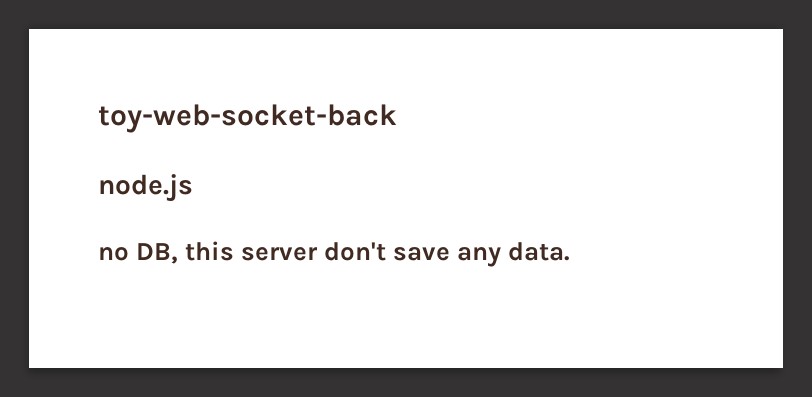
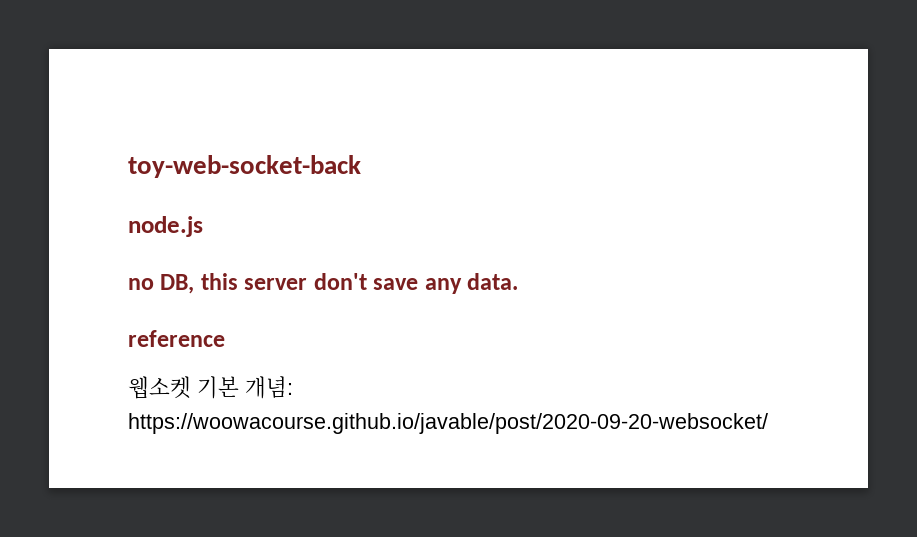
(571, 251) none -> [128,330,225,347] [128,376,293,399] [128,413,768,434] // reference // 웹소켓 기본 개념: https://woowacourse.github.io/javable/post/2020-09-20-websocket/

